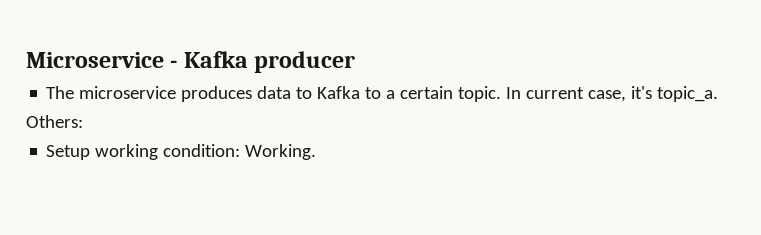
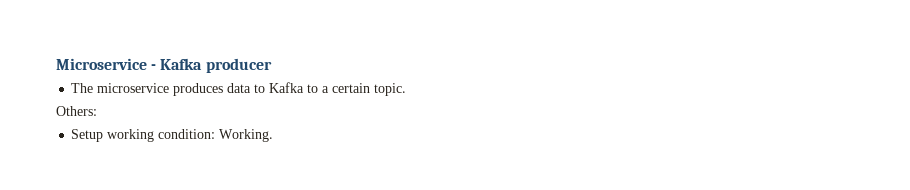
[506,86,719,102] In current case, it's topic_a. -> (407, 89) none

